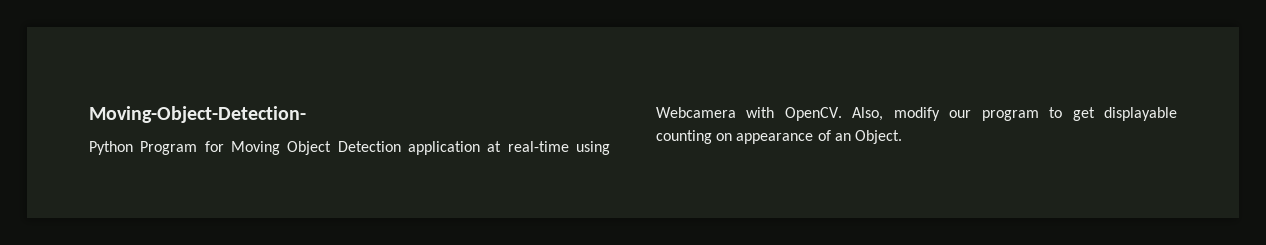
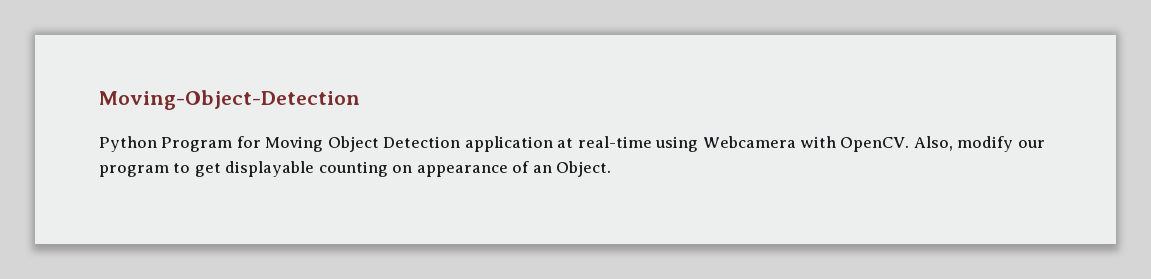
[89,106,306,123] Moving-Object-Detection- -> [99,90,360,110] Moving-Object-Detection

